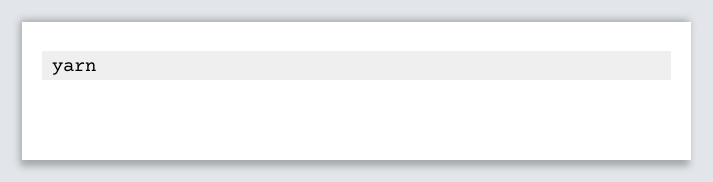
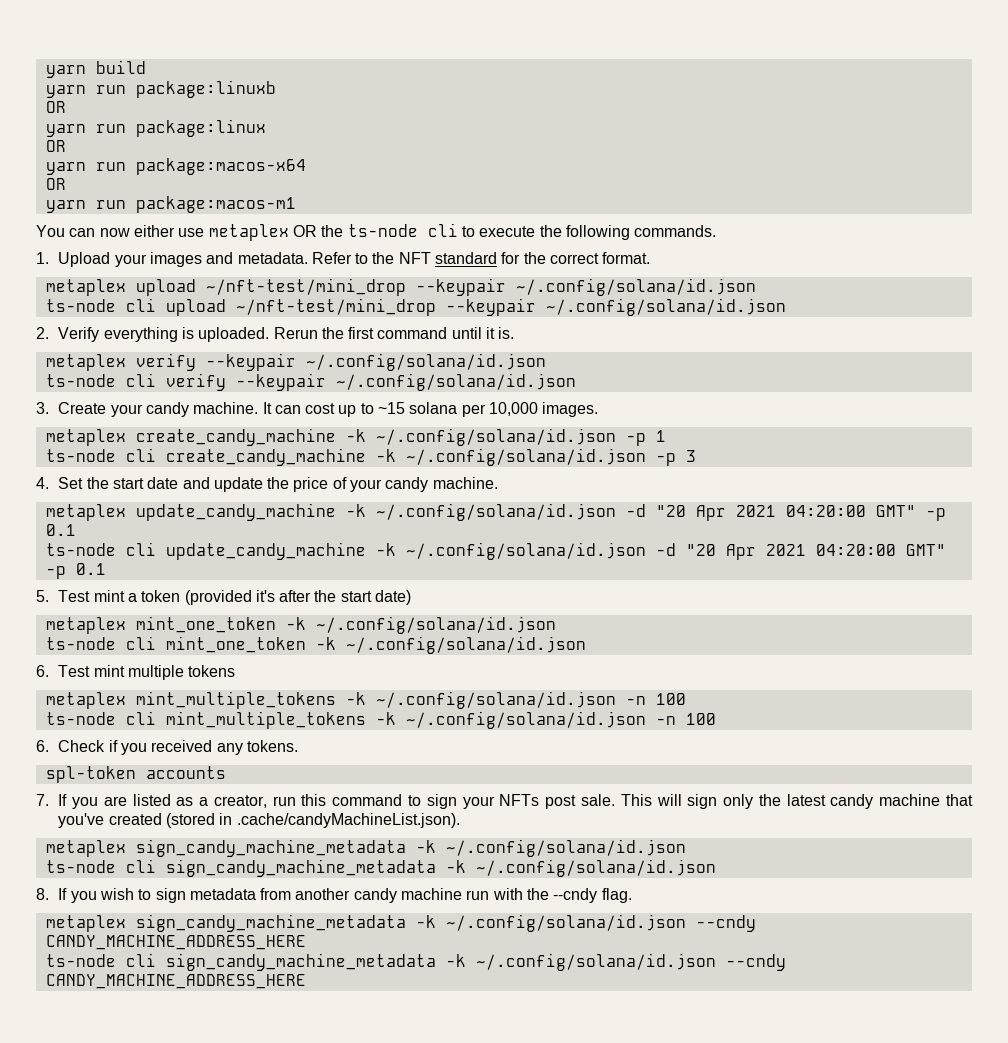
[51,62,96,75] yarn -> [45,60,146,78] [45,80,276,98] [45,101,66,113] [45,119,266,137] [45,140,66,152] [45,158,306,175] [45,178,66,190] [45,196,296,213] [36,223,717,241] [36,252,651,267] [45,278,756,296] [45,298,786,316] [36,327,515,342] [45,353,546,371] [45,373,576,391] [36,402,599,417] [45,428,666,446] [45,448,696,466] [36,477,498,492] [45,503,946,521] [45,524,76,536] [45,542,946,560] [45,563,106,579] [36,590,412,605] [45,616,556,634] [45,636,586,654] [36,665,236,680] [45,691,686,709] [45,711,716,729] [36,740,298,755] [45,766,226,783] [36,794,973,809] [58,813,460,828] [45,839,686,857] [45,859,716,877] [36,888,632,903] [45,914,756,932] [45,935,306,950] [45,953,786,971] [45,974,306,989] yarn build // yarn run package:linuxb // OR // yarn run package:linux // OR // yarn run package:macos-x64 // OR // yarn run package:macos-m1 // You can now either use metaplex OR the ts-node cli to execute the following commands. // 1. Upload your images and metadata. Refer to the NFT standard for the correct format. // metaplex upload ~/nft-test/mini_drop --keypair ~/.config/solana/id.json // ts-node cli upload ~/nft-test/mini_drop --keypair ~/.config/solana/id.json // 2. Verify everything is uploaded. Rerun the first command until it is. // metaplex verify --keypair ~/.config/solana/id.json // ts-node cli verify --keypair ~/.config/solana/id.json // 3. Create your candy machine. It can cost up to ~15 solana per 10,000 images. // metaplex create_candy_machine -k ~/.config/solana/id.json -p 1 // ts-node cli create_candy_machine -k ~/.config/solana/id.json -p 3 // 4. Set the start date and update the price of your candy machine. // metaplex update_candy_machine -k ~/.config/solana/id.json -d "20 Apr 2021 04:20:00 GMT" -p 0.1 // ts-node cli update_candy_machine -k ~/.config/solana/id.json -d "20 Apr 2021 04:20:00 GMT" -p 0.1 // 5. Test mint a token (provided it's after the start date) // metaplex mint_one_token -k ~/.config/solana/id.json // ts-node cli mint_one_token -k ~/.config/solana/id.json // 6. Test mint multiple tokens // metaplex mint_multiple_tokens -k ~/.config/solana/id.json -n 100 // ts-node cli mint_multiple_tokens -k ~/.config/solana/id.json -n 100 // 6. Check if you received any tokens. // spl-token accounts // 7. If you are listed as a creator, run this command to sign your NFTs post sale. This will sign only the latest candy machine that you've created (stored in .cache/candyMachineList.json). // metaplex sign_candy_machine_metadata -k ~/.config/solana/id.json // ts-node cli sign_candy_machine_metadata -k ~/.config/solana/id.json // 8. If you wish to sign metadata from another candy machine run with the --cndy flag. // metaplex sign_candy_machine_metadata -k ~/.config/solana/id.json --cndy CANDY_MACHINE_ADDRESS_HERE // ts-node cli sign_candy_machine_metadata -k ~/.config/solana/id.json --cndy CANDY_MACHINE_ADDRESS_HERE

